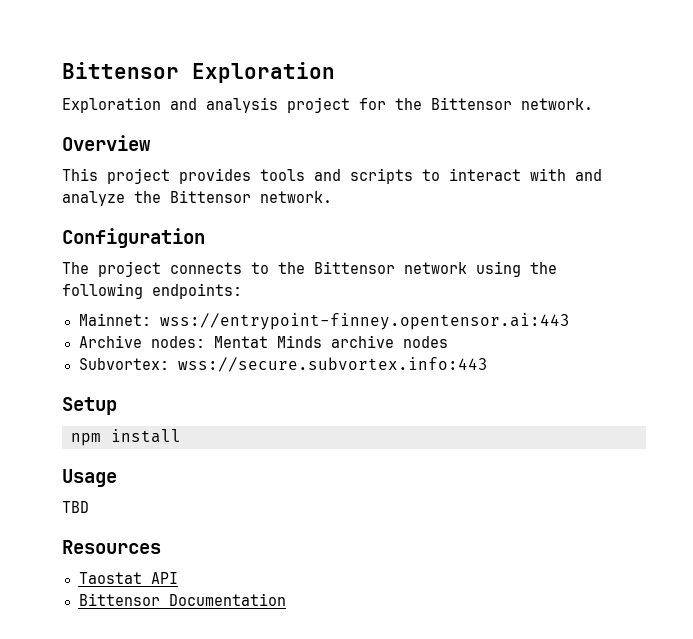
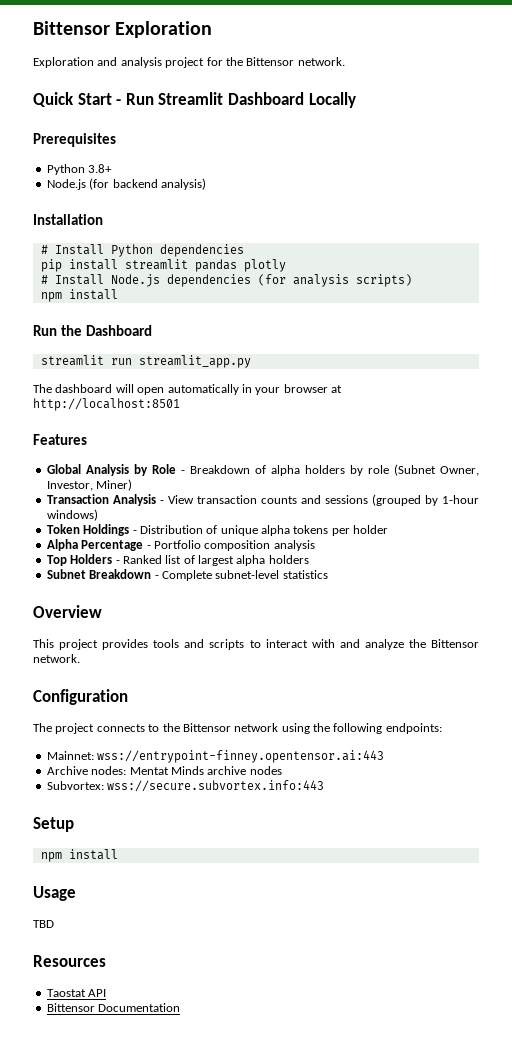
(593, 104) none -> [33,92,356,108] [33,133,116,147] [46,164,113,175] [46,178,206,190] [33,214,103,225] [40,244,244,257] [40,259,286,272] [40,274,412,287] [40,289,118,302] [33,325,152,336] [40,355,251,368] [33,384,342,395] [33,398,180,411] [33,434,87,445] [46,464,479,476] [46,479,133,491] [46,494,479,506] [46,509,98,521] [46,524,389,536] [46,539,315,551] [46,554,309,566] [46,569,328,581] // Quick Start - Run Streamlit Dashboard Locally // Prerequisites // Python 3.8+ // Node.js (for backend analysis) // Installation // # Install Python dependencies // pip install streamlit pandas plotly // # Install Node.js dependencies (for analysis scripts) // npm install // Run the Dashboard // streamlit run streamlit_app.py // The dashboard will open automatically in your browser at http://localhost:8501 // Features // Global Analysis by Role - Breakdown of alpha holders by role (Subnet Owner, Investor, Miner) // Transaction Analysis - View transaction counts and sessions (grouped by 1-hour windows) // Token Holdings - Distribution of unique alpha tokens per holder // Alpha Percentage - Portfolio composition analysis // Top Holders - Ranked list of largest alpha holders // Subnet Breakdown - Complete subnet-level statistics

